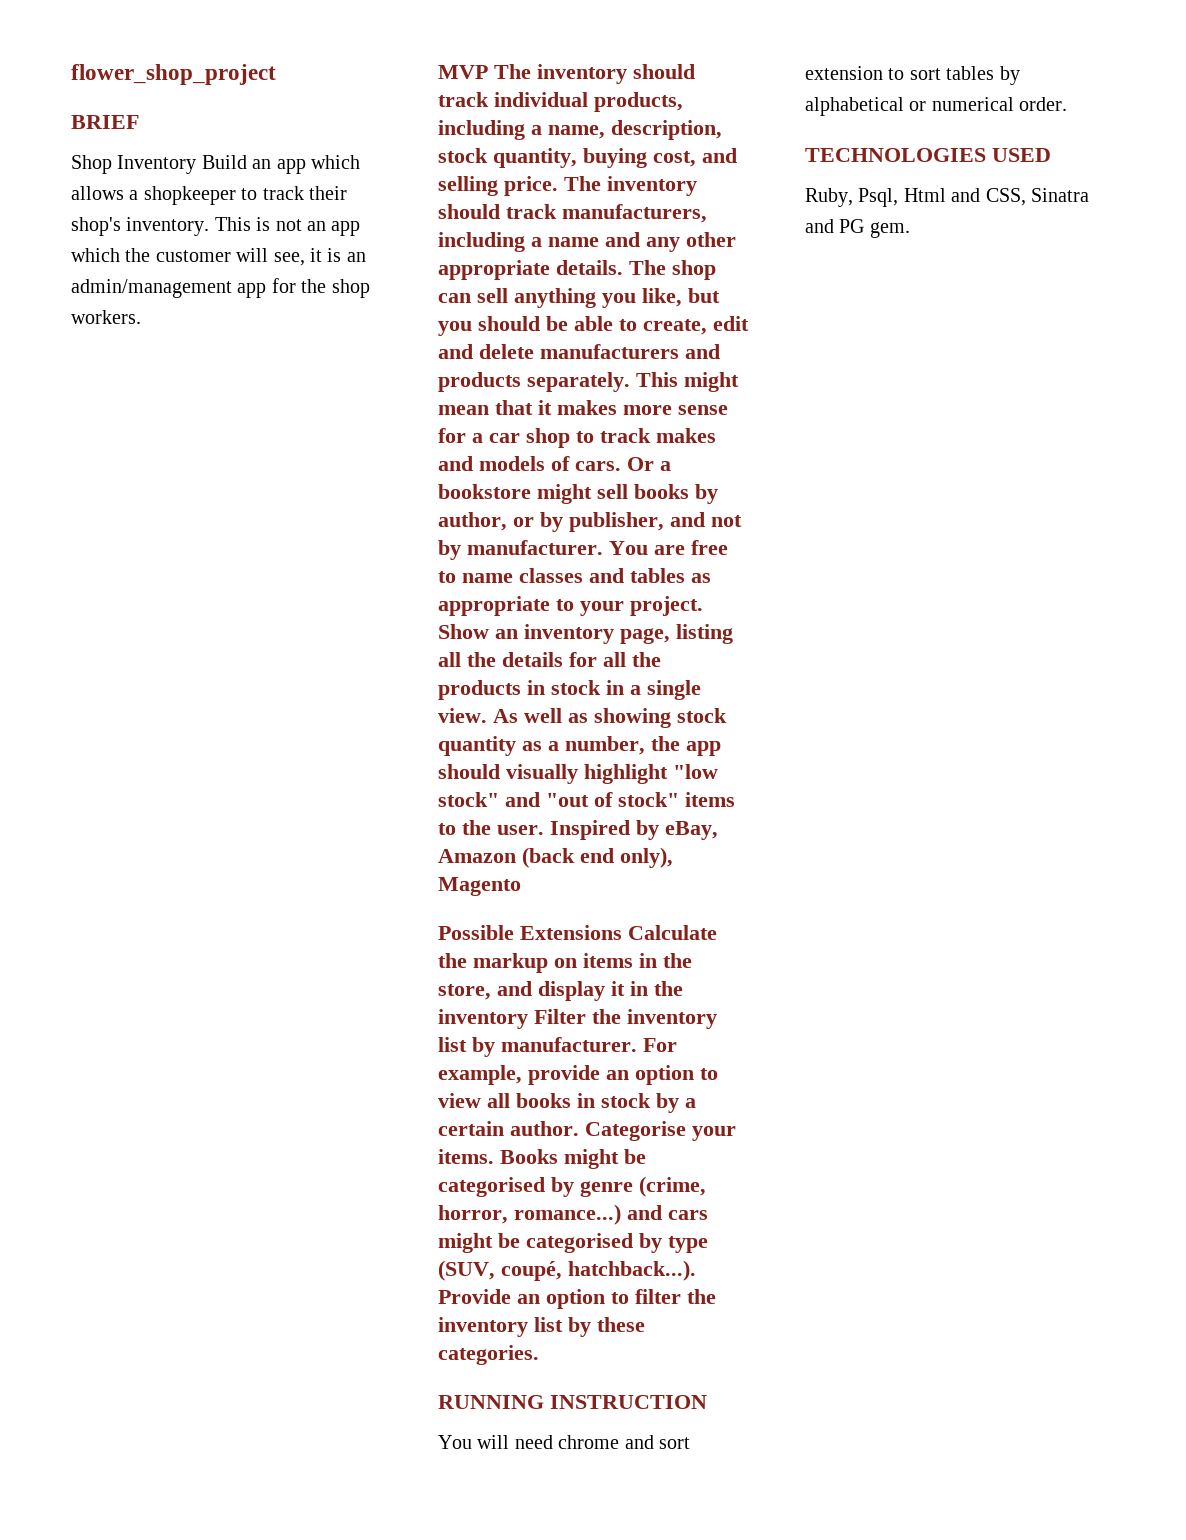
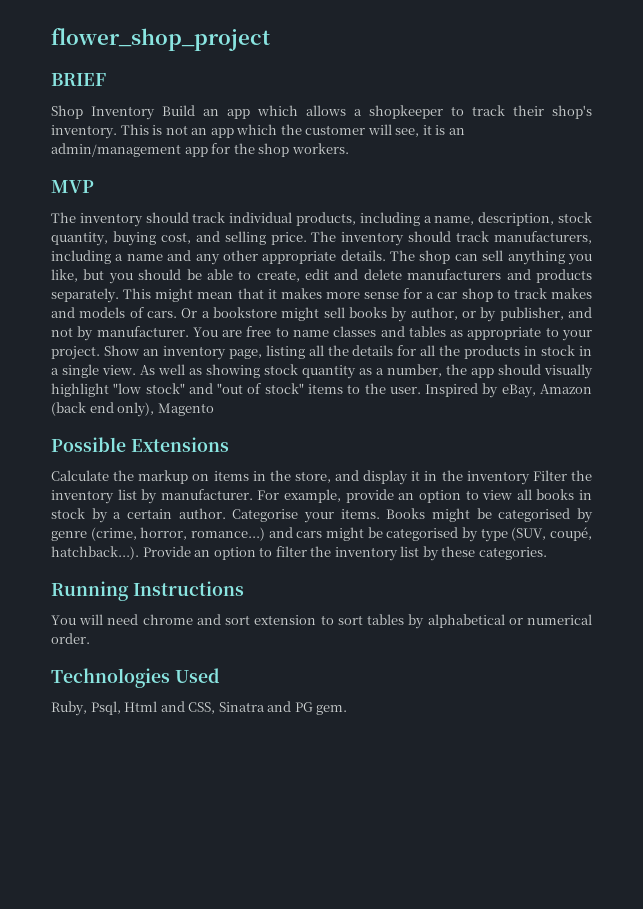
(488, 72) none -> (94, 186) //
(622, 932) none -> (229, 444) //
[438,1395,707,1409] RUNNING INSTRUCTION -> [51,581,244,601] Running Instructions
[805,148,1051,162] TECHNOLOGIES USED -> [51,668,220,688] Technologies Used

